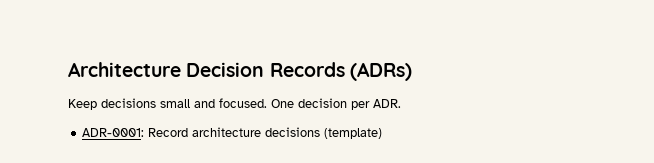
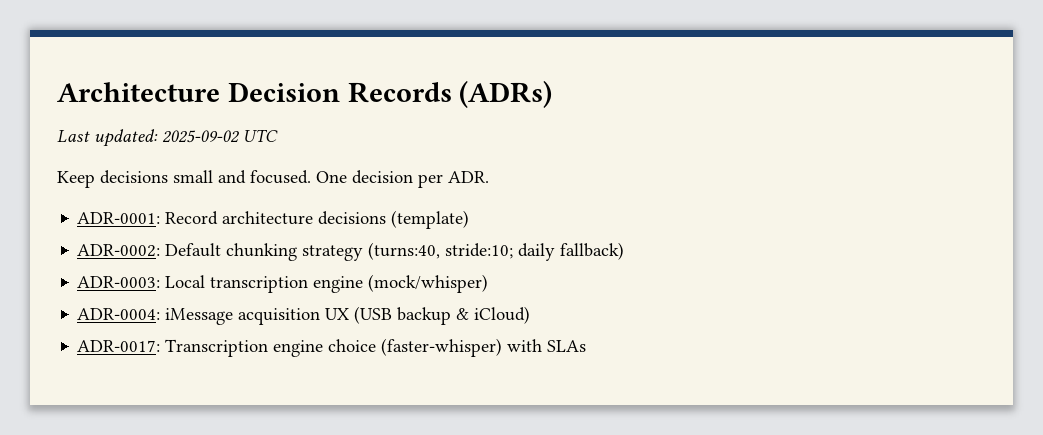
(412, 71) none -> [57,129,278,147] // Last updated: 2025-09-02 UTC
(383, 133) none -> [77,242,625,261] [77,274,489,293] [77,306,531,325] [77,338,587,357] // ADR-0002: Default chunking strategy (turns:40, stride:10; daily fallback) // ADR-0003: Local transcription engine (mock/whisper) // ADR-0004: iMessage acquisition UX (USB backup & iCloud) // ADR-0017: Transcription engine choice (faster-whisper) with SLAs

